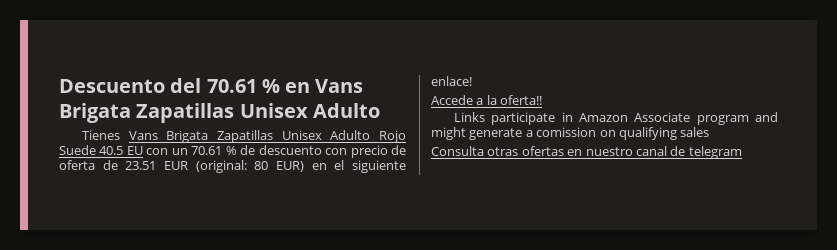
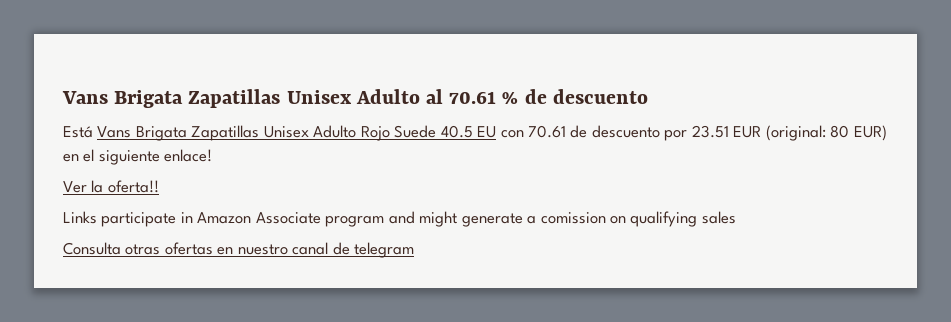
[59,78,364,93] [59,103,380,123] [82,130,121,140] Descuento del 70.61 % en Vans Brigata Zapatillas Unisex Adulto // Tienes -> [62,89,648,108] [63,126,93,138] Vans Brigata Zapatillas Unisex Adulto al 70.61 % de descuento // Está
[171,145,406,158] [59,160,118,170] un 70.61 % de descuento con precio de oferta de -> [528,125,688,141] 70.61 de descuento por
[431,95,484,105] Accede a -> [63,181,87,193] Ver

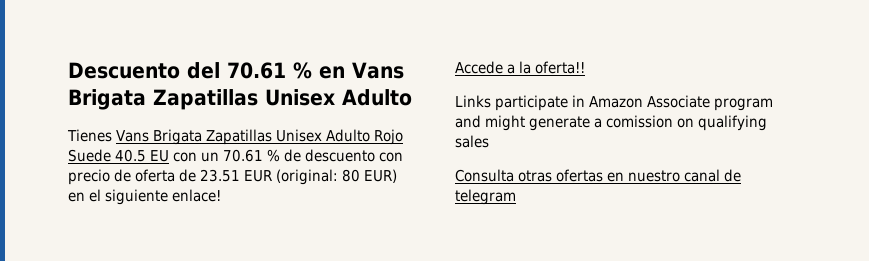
[62,89,648,108] [63,126,93,138] Vans Brigata Zapatillas Unisex Adulto al 70.61 % de descuento // Está -> [68,62,404,79] [68,89,412,110] [67,129,112,142] Descuento del 70.61 % en Vans Brigata Zapatillas Unisex Adulto // Tienes
[528,125,688,141] 70.61 de descuento por -> [201,149,404,162] [68,169,197,185] un 70.61 % de descuento con precio de oferta de
[63,181,87,193] Ver -> [455,61,516,74] Accede a

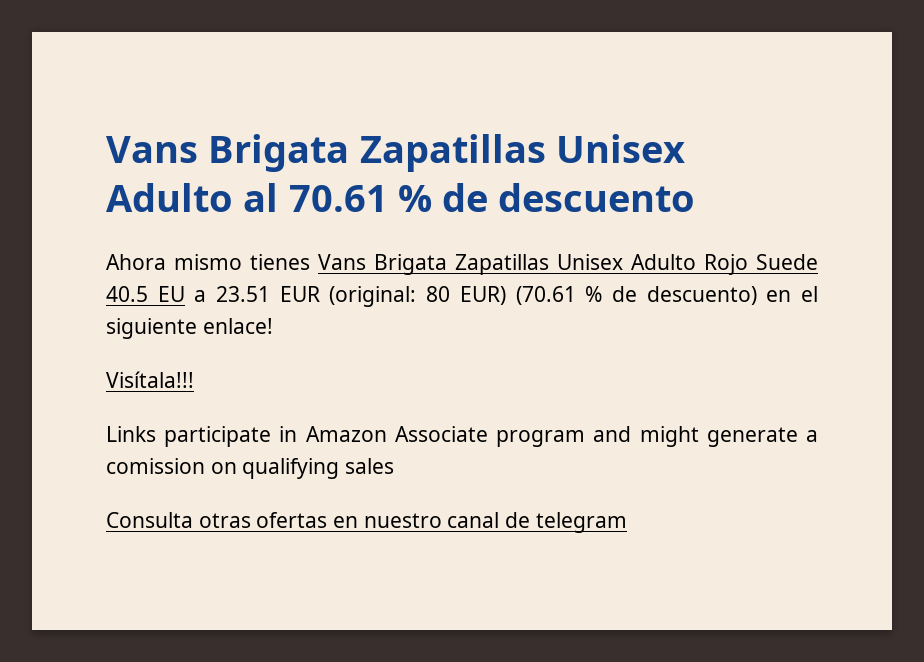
[68,62,404,79] [68,89,412,110] [67,129,112,142] Descuento del 70.61 % en Vans Brigata Zapatillas Unisex Adulto // Tienes -> [106,134,685,172] [106,183,696,212] [106,254,310,270] Vans Brigata Zapatillas Unisex Adulto al 70.61 % de descuento // Ahora mismo tienes
[173,149,404,162] [68,169,197,185] con un 70.61 % de descuento con precio de oferta de -> [194,290,207,302] a
(398, 176) none -> [515,286,757,305] (70.61 % de descuento)
[455,61,586,74] Accede a la oferta!! -> [106,371,194,388] Visítala!!!

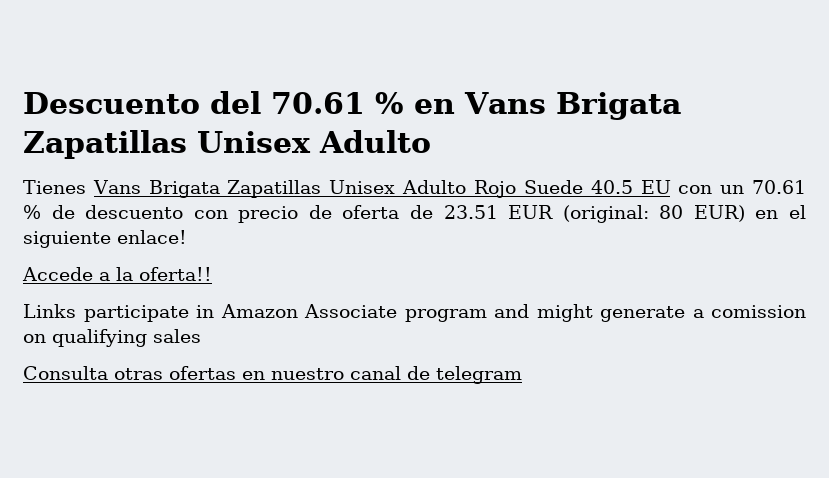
[106,134,685,172] [106,183,696,212] [106,254,310,270] Vans Brigata Zapatillas Unisex Adulto al 70.61 % de descuento // Ahora mismo tienes -> [23,91,681,120] [23,130,431,159] [23,180,86,194] Descuento del 70.61 % en Vans Brigata Zapatillas Unisex Adulto // Tienes
[194,290,207,302] a -> [678,180,806,194] [23,205,433,223] con un 70.61 % de descuento con precio de oferta de
[515,286,757,305] (70.61 % de descuento) -> (745, 213) none
[106,371,194,388] Visítala!!! -> [22,267,212,281] Accede a la oferta!!

